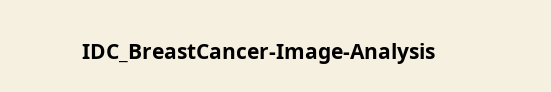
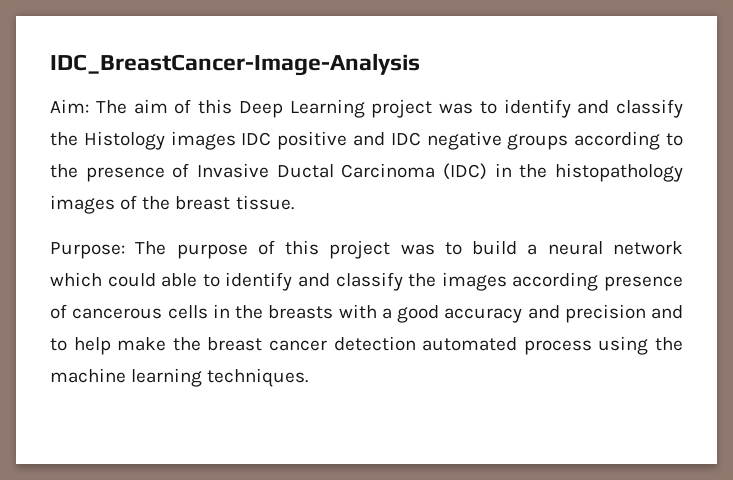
(435, 53) none -> [50,99,683,118] [50,131,683,150] [50,163,684,182] [50,195,294,214] [50,240,683,259] [50,272,684,291] [50,304,683,323] [50,336,684,355] [50,368,309,387] // Aim: The aim of this Deep Learning project was to identify and classify the Histology images IDC positive and IDC negative groups according to the presence of Invasive Ductal Carcinoma (IDC) in the histopathology images of the breast tissue. // Purpose: The purpose of this project was to build a neural network which could able to identify and classify the images according presence of cancerous cells in the breasts with a good accuracy and precision and to help make the breast cancer detection automated process using the machine learning techniques.

